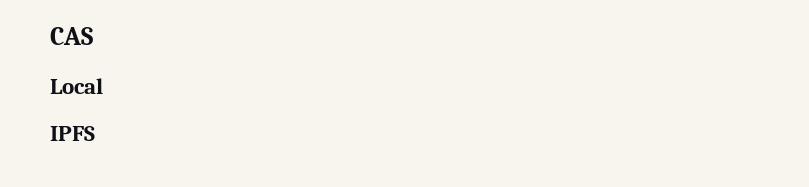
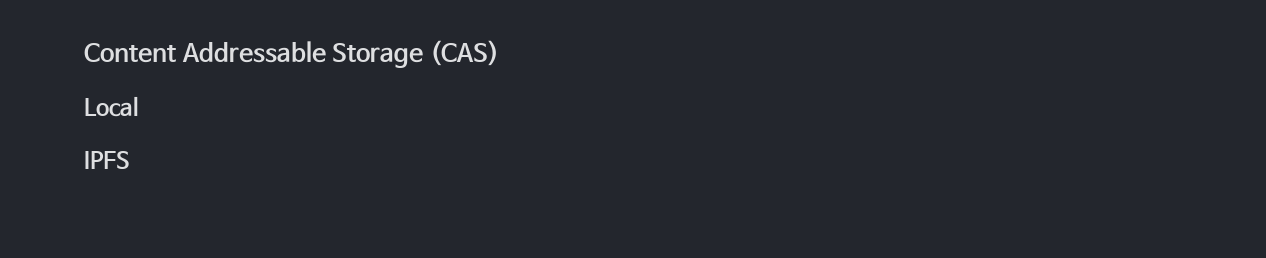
[50,27,93,45] CAS -> [84,40,499,68] Content Addressable Storage (CAS)

